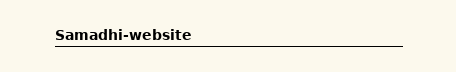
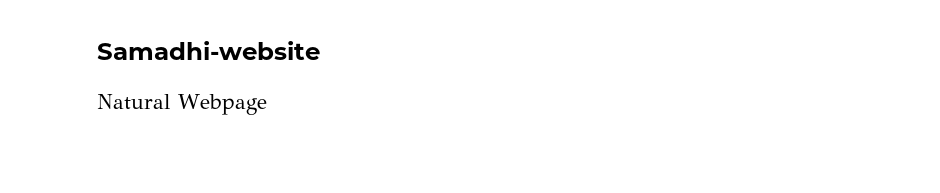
(192, 34) none -> [97,94,267,115] // Natural Webpage

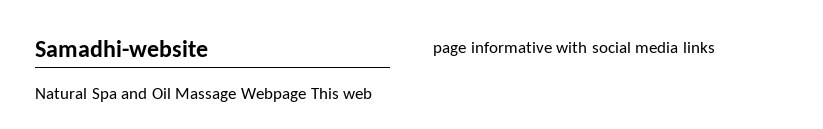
[178,94,267,115] Webpage -> [91,88,373,102] [433,42,715,56] Spa and Oil Massage Webpage This web page informative with social media links

